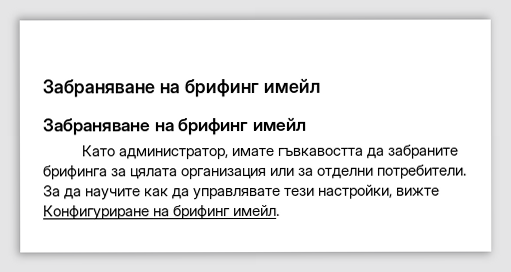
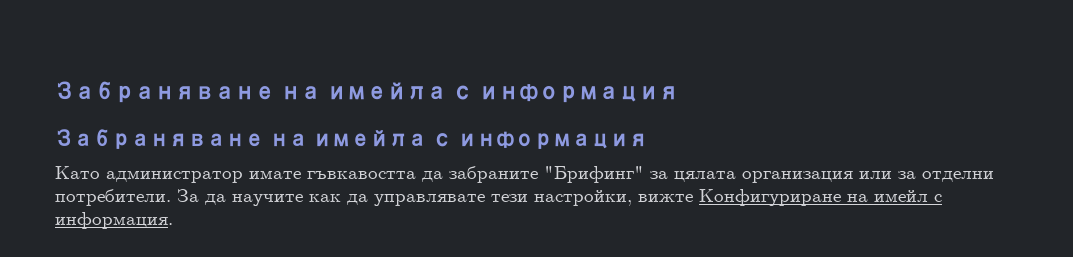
[42,78,320,98] [42,117,307,136] Забраняване на брифинг имейл // Забраняване на брифинг имейл -> [55,81,679,103] [55,129,648,149] Забраняване на имейла с информация // Забраняване на имейла с информация
[118,148,229,160] администратор, -> [106,170,243,183] администратор
[43,165,108,180] брифинга -> [544,166,644,183] "Брифинг"
[173,204,281,220] брифинг имейл. -> [874,190,942,202] [55,212,173,229] имейл с информация.

